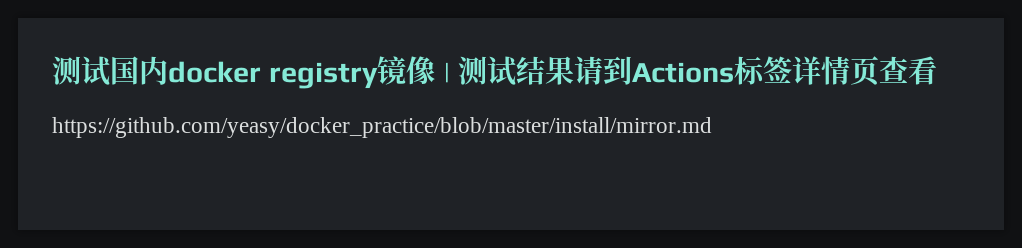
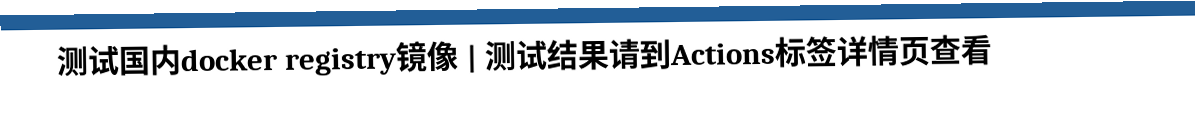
[52,117,712,138] // https://github.com/yeasy/docker_practice/blob/master/install/mirror.md -> (994, 50) none

